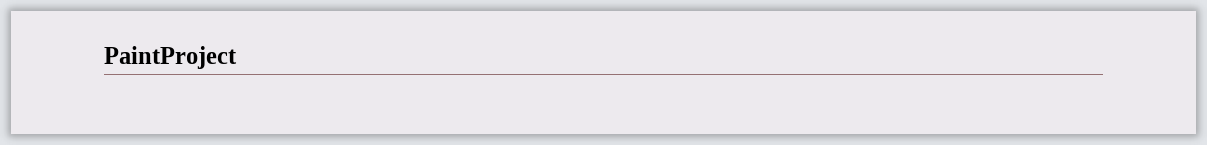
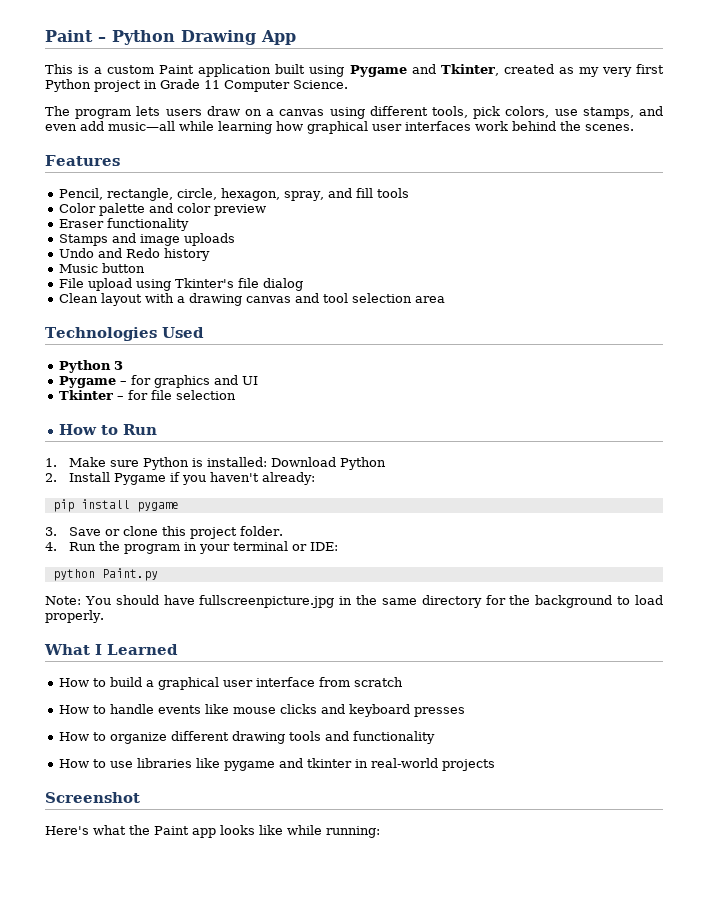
[104,46,237,69] PaintProject -> [45,30,296,45] [45,64,665,77] [45,79,348,92] [45,106,663,119] [45,121,634,134] [45,155,120,166] [58,188,409,201] [58,203,266,216] [58,218,189,231] [58,233,235,246] [58,248,210,261] [58,263,145,273] [58,278,303,291] [58,293,445,306] [45,327,204,341] [58,360,123,373] [58,375,258,388] [58,390,236,400] [58,424,157,435] [45,457,387,470] [45,472,316,485] [52,499,179,512] [45,526,284,539] [45,541,339,554] [52,568,158,581] [45,595,663,608] [45,610,104,623] [44,644,178,655] [58,677,403,690] [58,704,465,717] [58,731,435,744] [58,758,495,771] [45,792,140,803] [45,825,380,838] Paint – Python Drawing App // This is a custom Paint application built using Pygame and Tkinter, created as my very first Python project in Grade 11 Computer Science. // The program lets users draw on a canvas using different tools, pick colors, use stamps, and even add music—all while learning how graphical user interfaces work behind the scenes. // Features // Pencil, rectangle, circle, hexagon, spray, and fill tools // Color palette and color preview // Eraser functionality // Stamps and image uploads // Undo and Redo history // Music button // File upload using Tkinter's file dialog // Clean layout with a drawing canvas and tool selection area // Technologies Used // Python 3 // Pygame – for graphics and UI // Tkinter – for file selection // How to Run // 1. Make sure Python is installed: Download Python // 2. Install Pygame if you haven't already: // pip install pygame // 3. Save or clone this project folder. // 4. Run the program in your terminal or IDE: // python Paint.py // Note: You should have fullscreenpicture.jpg in the same directory for the background to load properly. // What I Learned // How to build a graphical user interface from scratch // How to handle events like mouse clicks and keyboard presses // How to organize different drawing tools and functionality // How to use libraries like pygame and tkinter in real-world projects // Screenshot // Here's what the Paint app looks like while running:

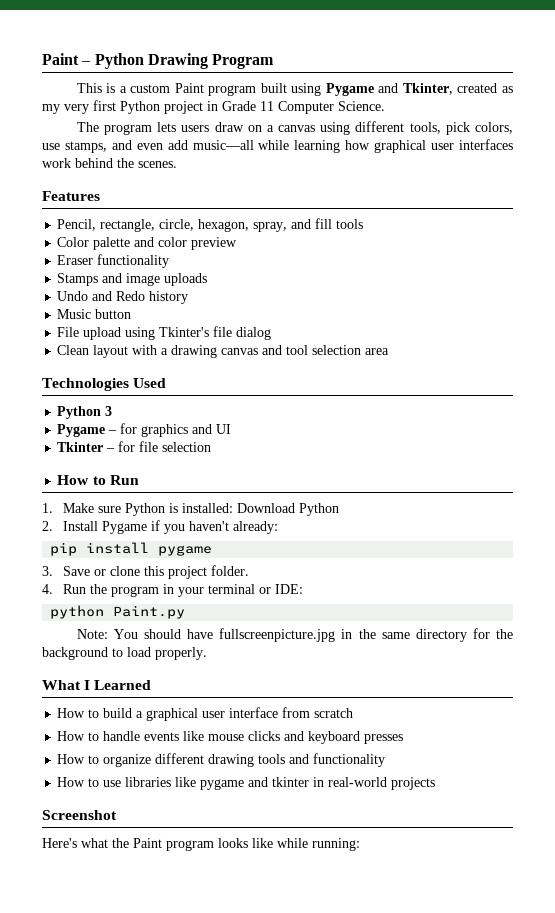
[261,30,296,45] App -> [212,54,275,69] Program
[198,64,272,77] application -> [208,85,257,96] program
[192,828,216,838] app -> [166,840,214,851] program

